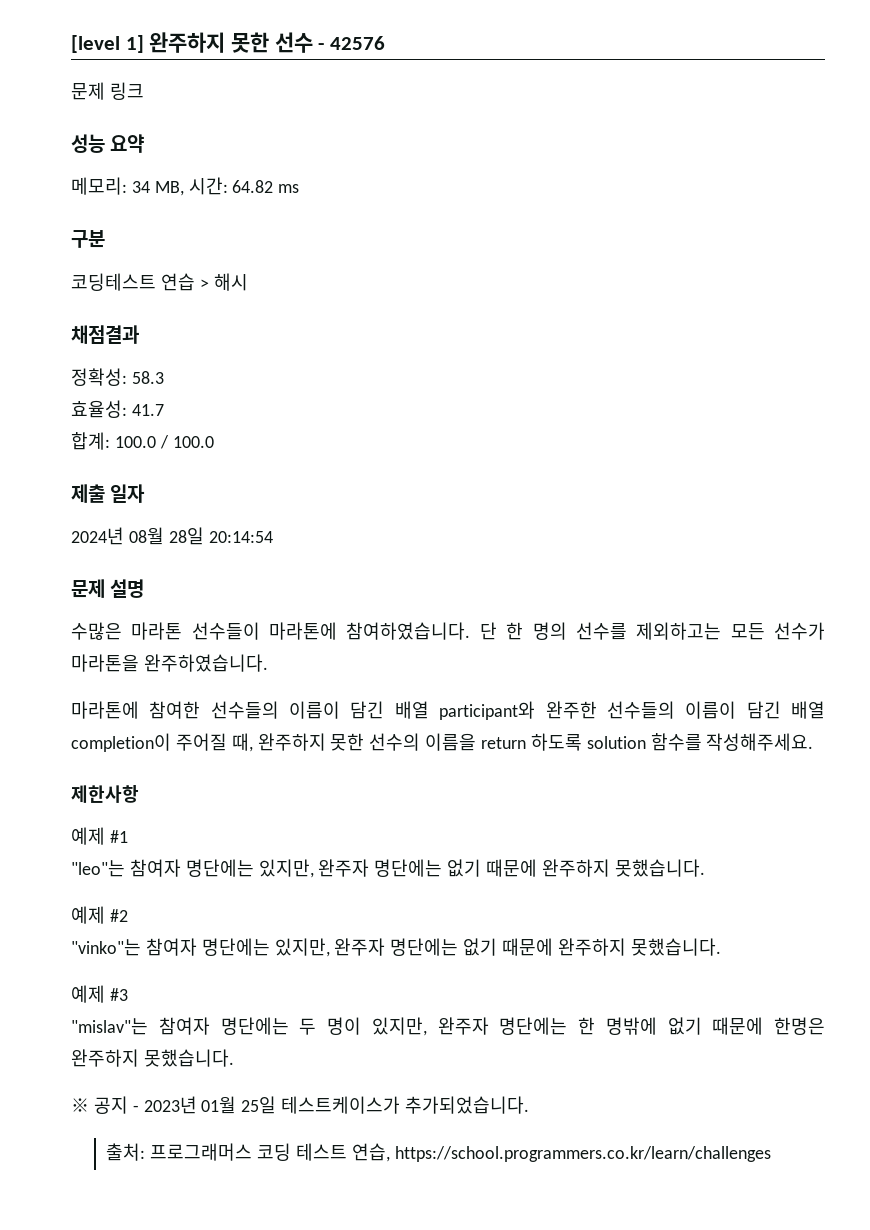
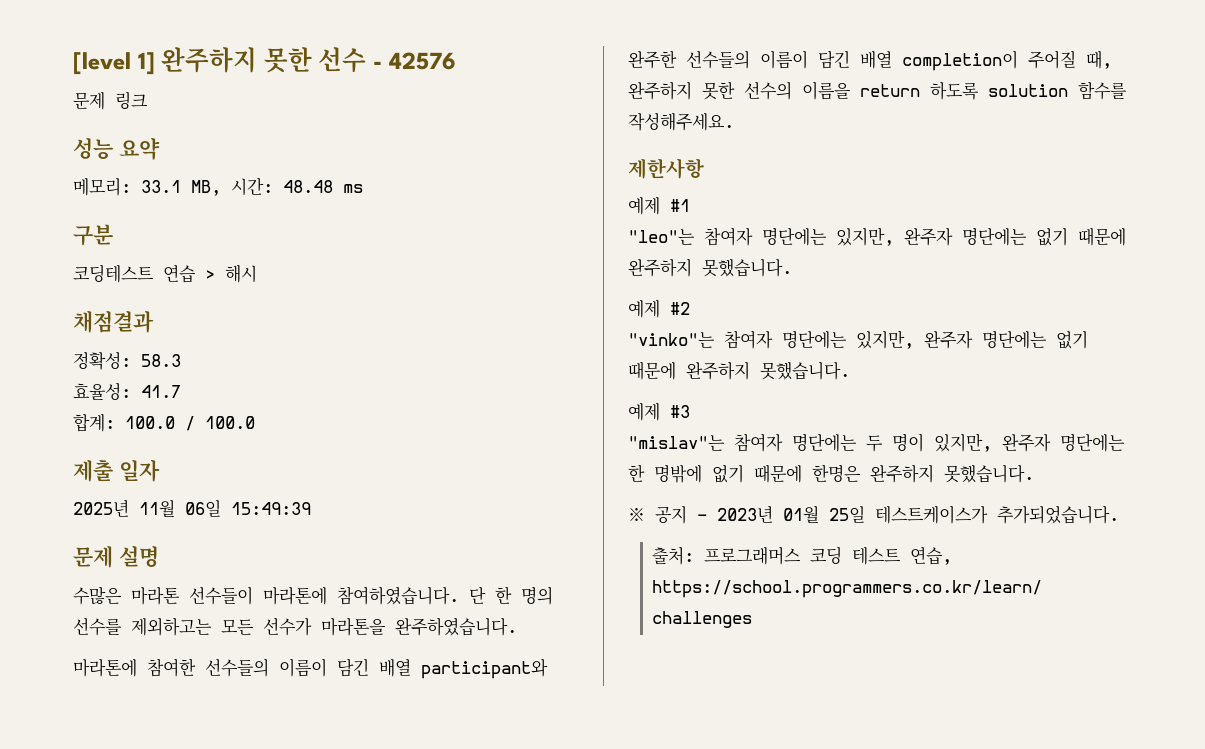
[131,181,150,193] 34 -> [141,180,181,193] 33.1
[232,180,274,193] 64.82 -> [283,180,333,193] 48.48
[71,527,273,545] 2024년 08월 28일 20:14:54 -> [73,500,311,517] 2025년 11월 06일 15:49:39

